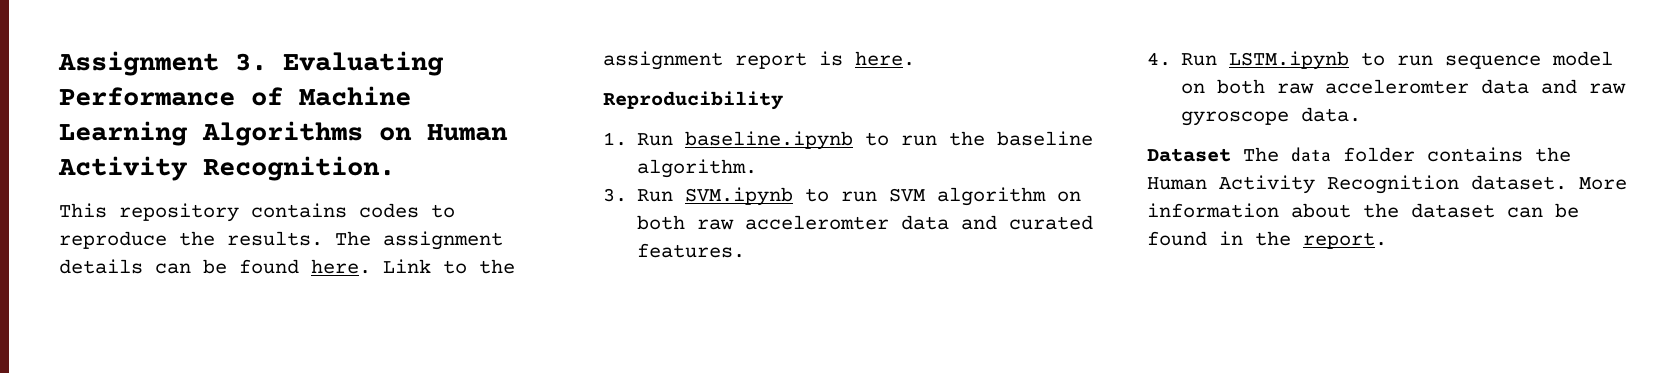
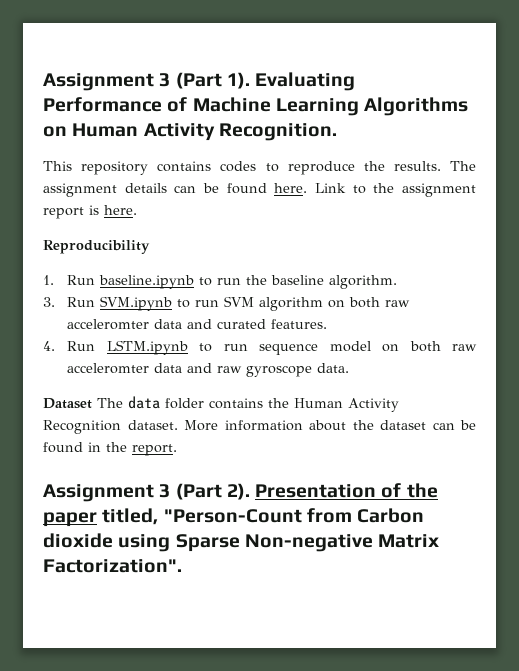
[58,51,267,76] Assignment 3. -> [43,72,250,91] Assignment 3 (Part 1).
(1387, 240) none -> [43,483,438,502] [43,508,425,527] [43,533,440,552] [43,559,182,573] // Assignment 3 (Part 2). Presentation of the paper titled, "Person-Count from Carbon dioxide using Sparse Non-negative Matrix Factorization".

